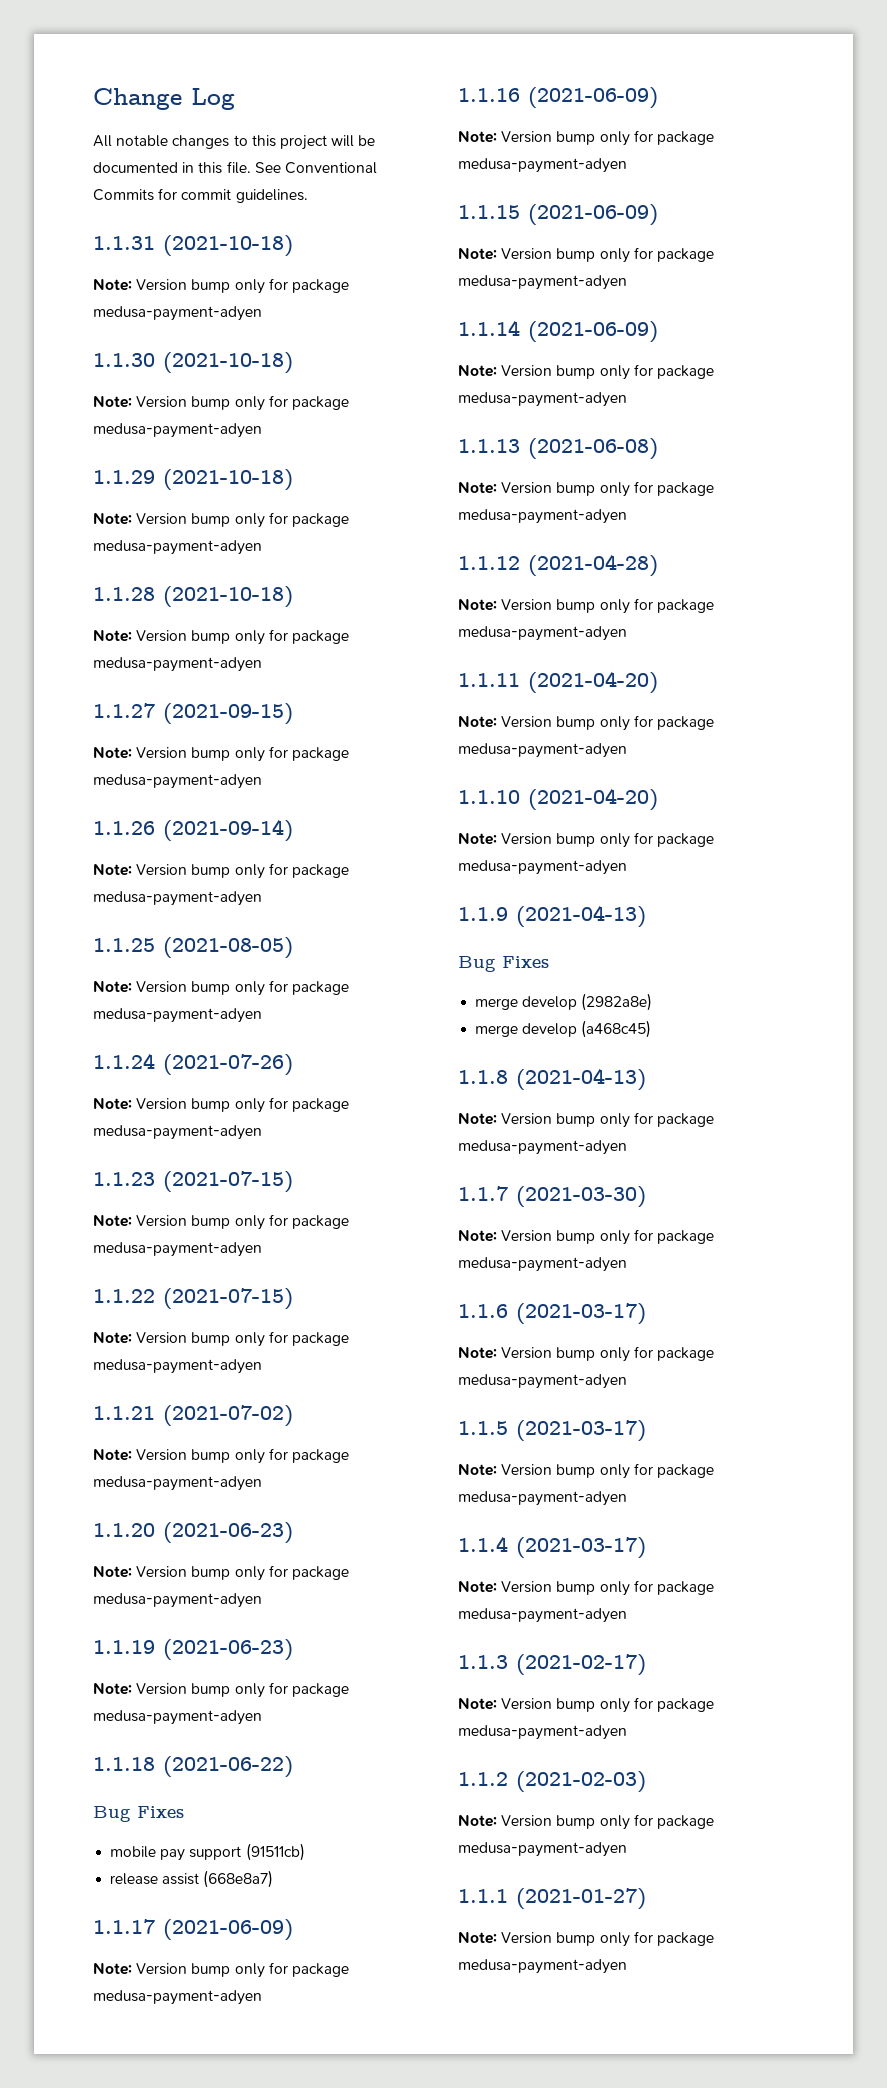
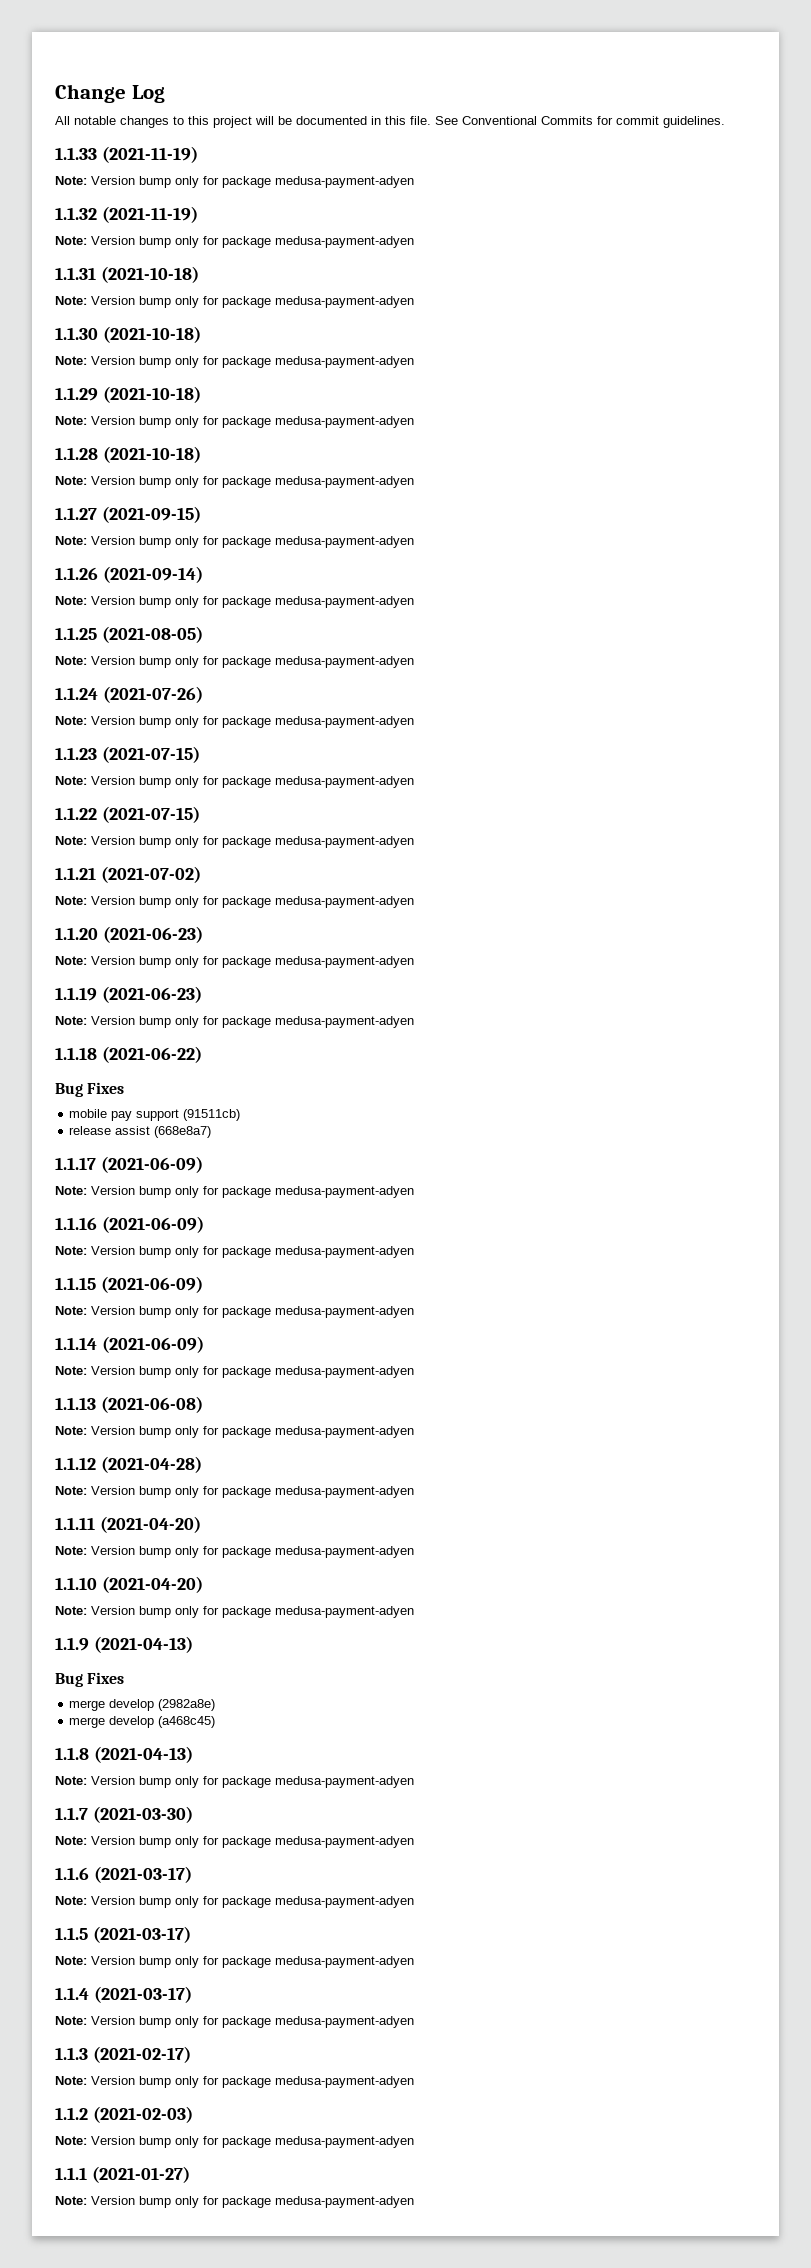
(308, 196) none -> [55,146,198,163] [55,176,414,188] [55,206,198,223] [55,236,414,248] // 1.1.33 (2021-11-19) // Note: Version bump only for package medusa-payment-adyen // 1.1.32 (2021-11-19) // Note: Version bump only for package medusa-payment-adyen

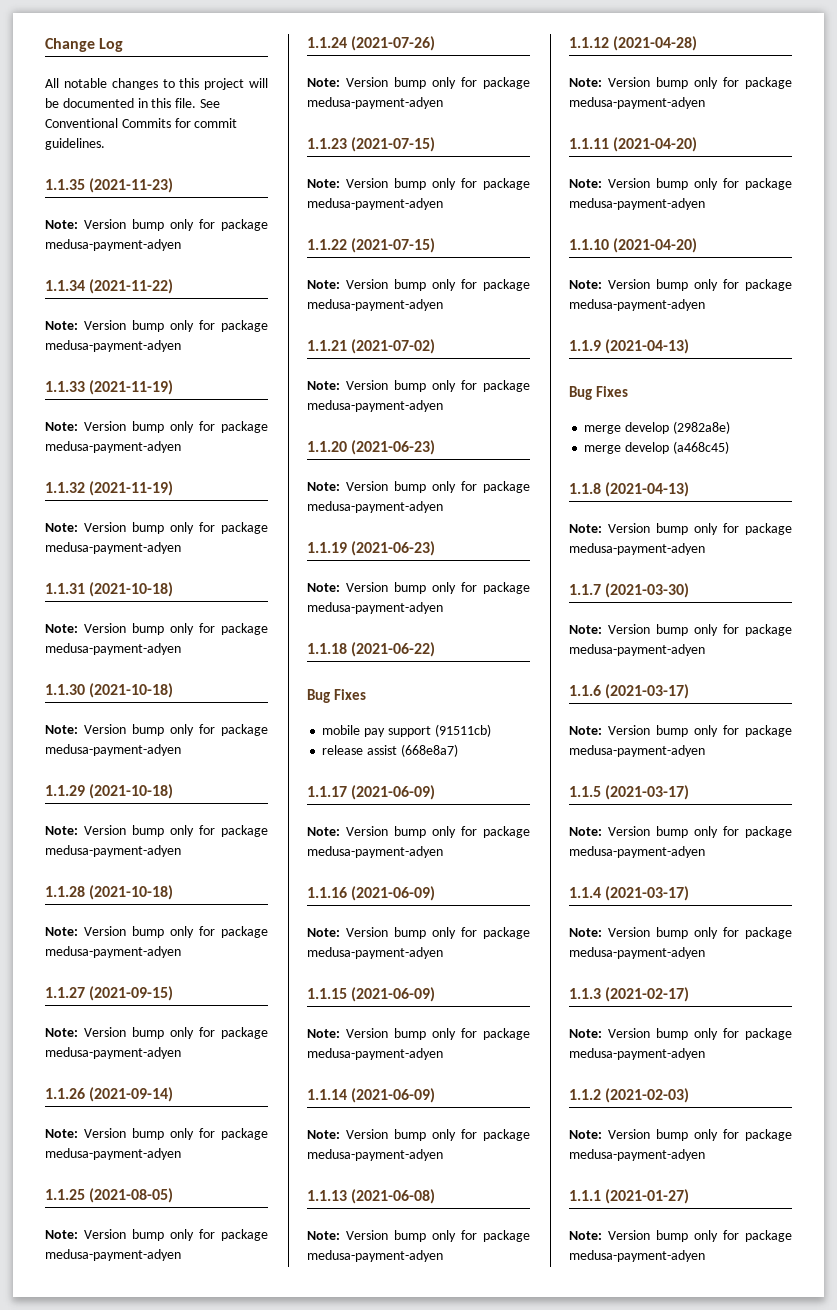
(725, 122) none -> [45,178,174,193] [45,219,268,231] [45,239,181,251] [45,279,174,294] [45,320,268,332] [45,340,181,352] // 1.1.35 (2021-11-23) // Note: Version bump only for package medusa-payment-adyen // 1.1.34 (2021-11-22) // Note: Version bump only for package medusa-payment-adyen

